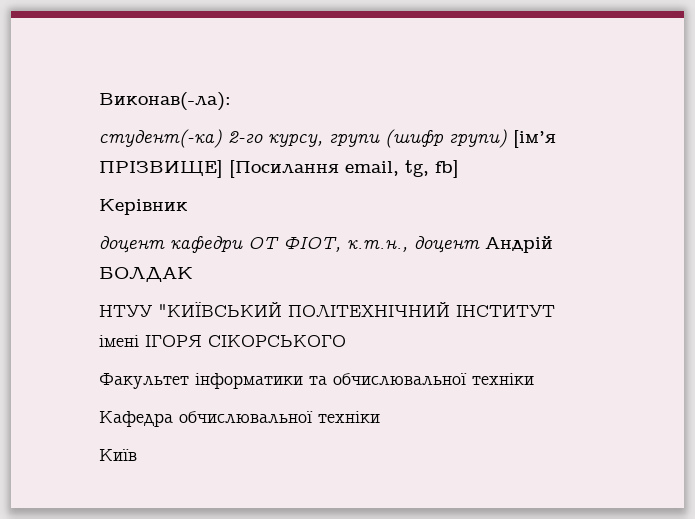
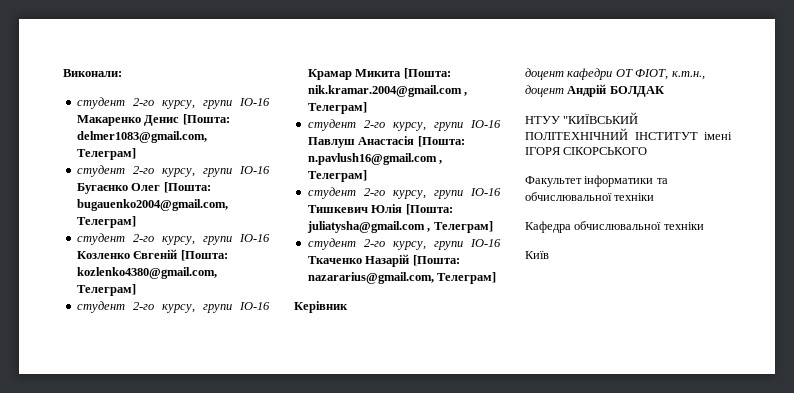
[99,92,231,111] [99,129,556,148] [99,160,459,178] Виконав(-ла): // студент(-ка) 2-го курсу, групи (шифр групи) [ім’я ПРІЗВИЩЕ] [Посилання email, tg, fb] -> [63,69,122,77] [76,97,270,109] [76,114,230,126] [76,131,207,143] [76,148,136,160] [76,165,270,177] [76,182,211,194] [76,199,228,211] [76,216,136,228] [76,233,270,245] [76,249,228,261] [76,267,217,279] [76,284,136,296] [76,301,270,313] [307,68,451,80] [307,85,468,97] [307,102,367,114] [307,119,501,131] [307,136,465,148] [307,153,443,165] [307,170,367,182] [307,187,501,199] [307,204,453,215] [306,221,493,233] [307,238,501,250] [307,254,460,267] [307,272,497,284] Виконали: // студент 2-го курсу, групи ІО-16 Макаренко Денис [Пошта: delmer1083@gmail.com, Телеграм] // студент 2-го курсу, групи ІО-16 Бугаєнко Олег [Пошта: bugauenko2004@gmail.com, Телеграм] // студент 2-го курсу, групи ІО-16 Козленко Євгеній [Пошта: kozlenko4380@gmail.com, Телеграм] // студент 2-го курсу, групи ІО-16 Крамар Микита [Пошта: nik.kramar.2004@gmail.com , Телеграм] // студент 2-го курсу, групи ІО-16 Павлуш Анастасія [Пошта: n.pavlush16@gmail.com , Телеграм] // студент 2-го курсу, групи ІО-16 Тишкевич Юлія [Пошта: juliatysha@gmail.com , Телеграм] // студент 2-го курсу, групи ІО-16 Ткаченко Назарій [Пошта: nazararius@gmail.com, Телеграм]

